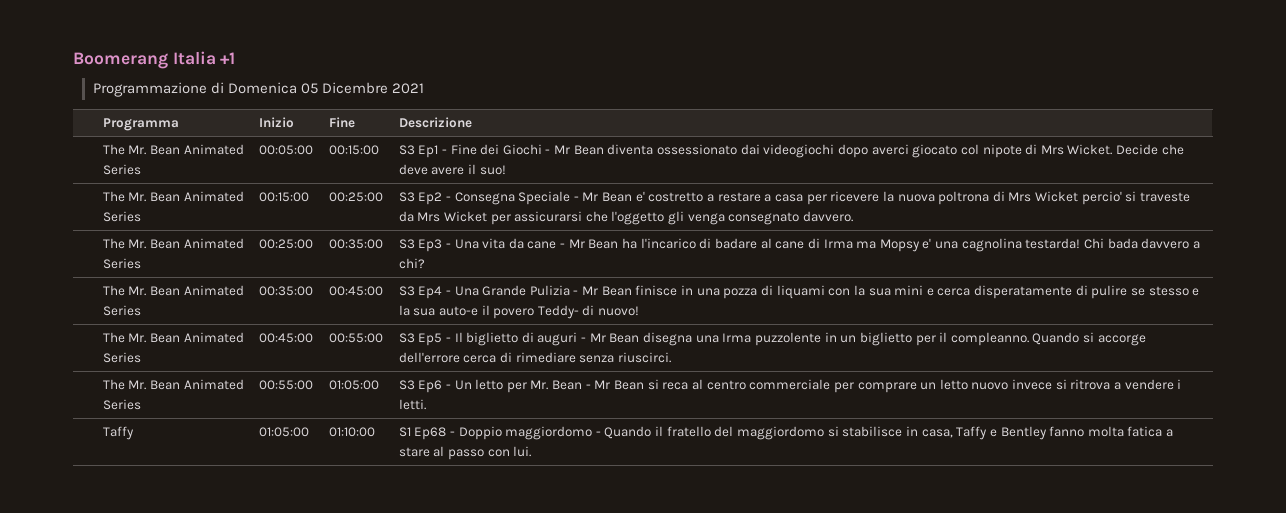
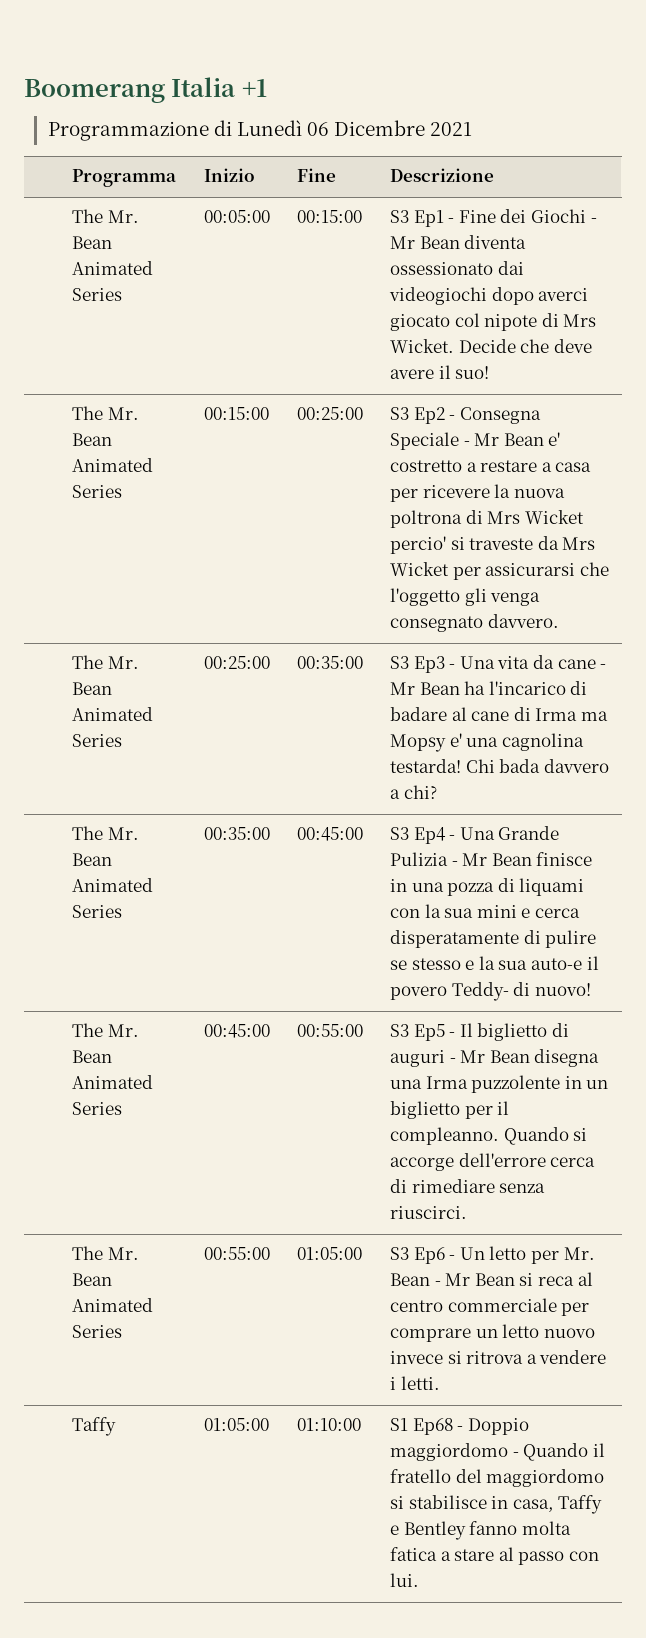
[227,82,318,94] Domenica 05 -> [236,120,330,136] Lunedì 06

